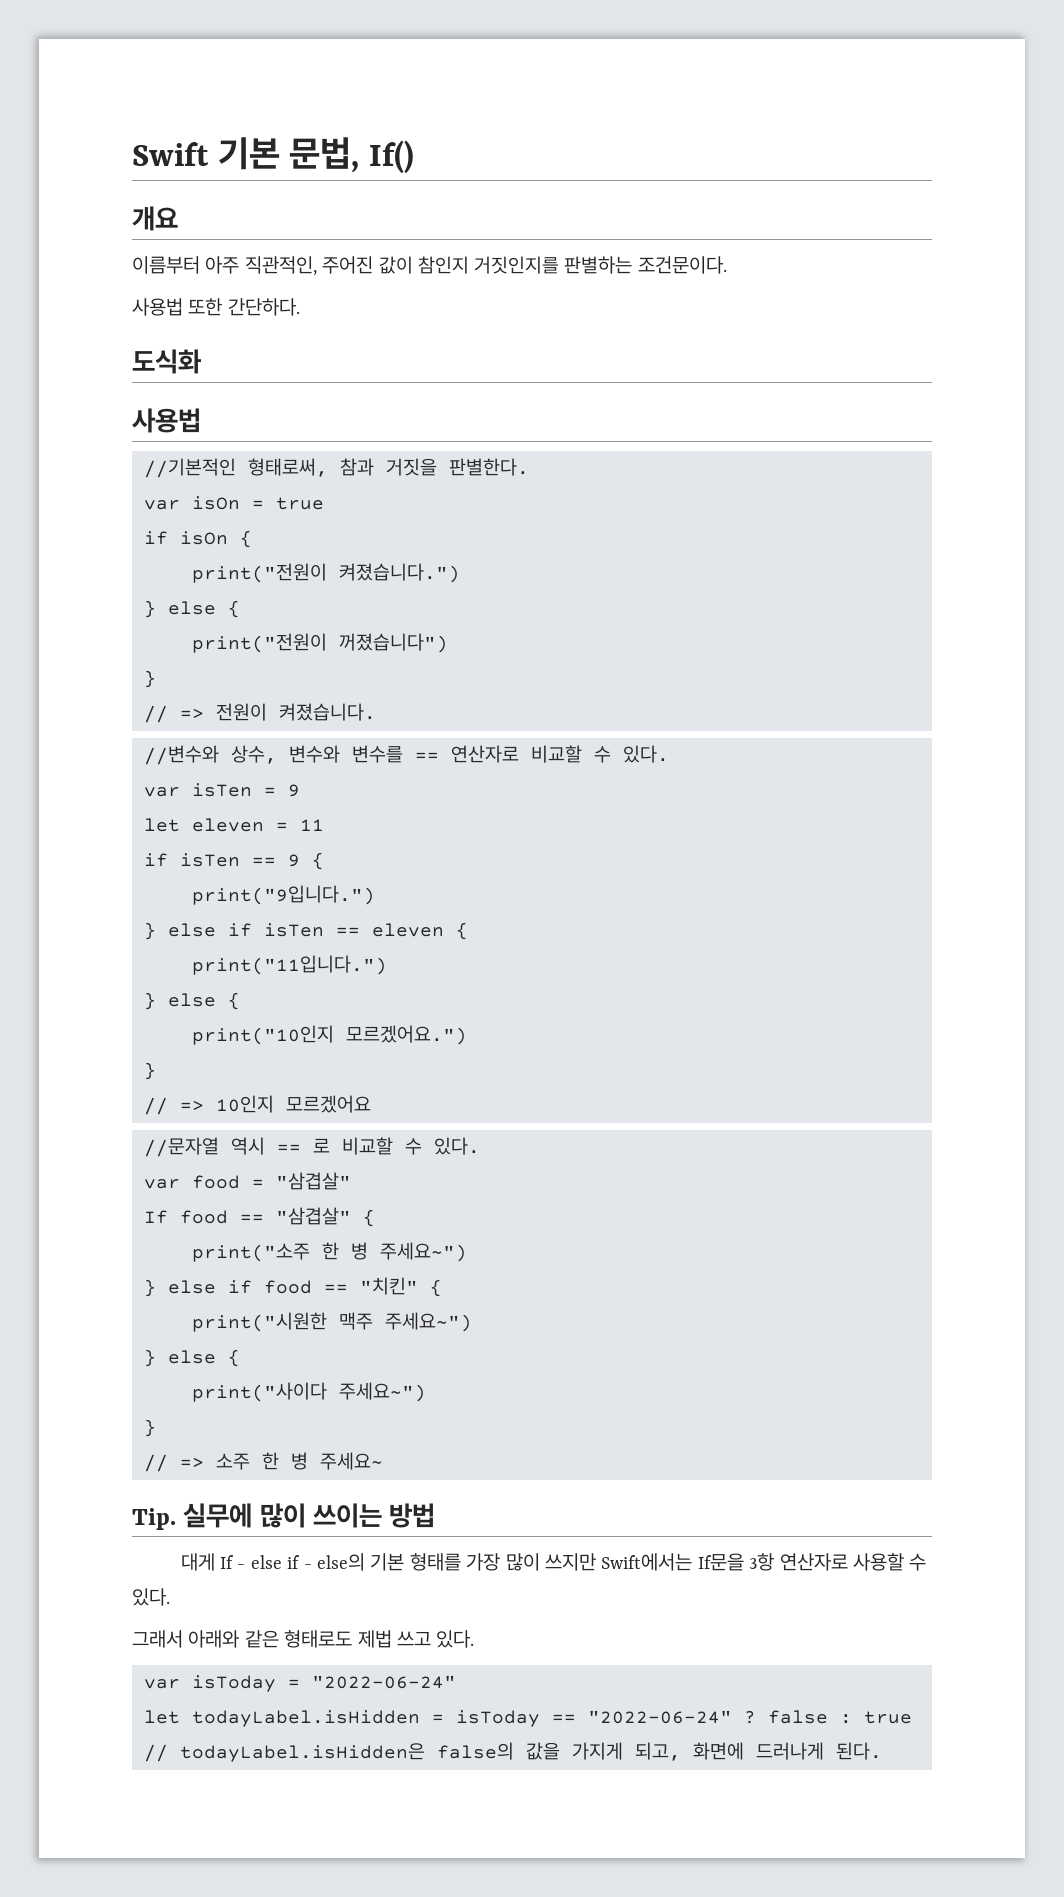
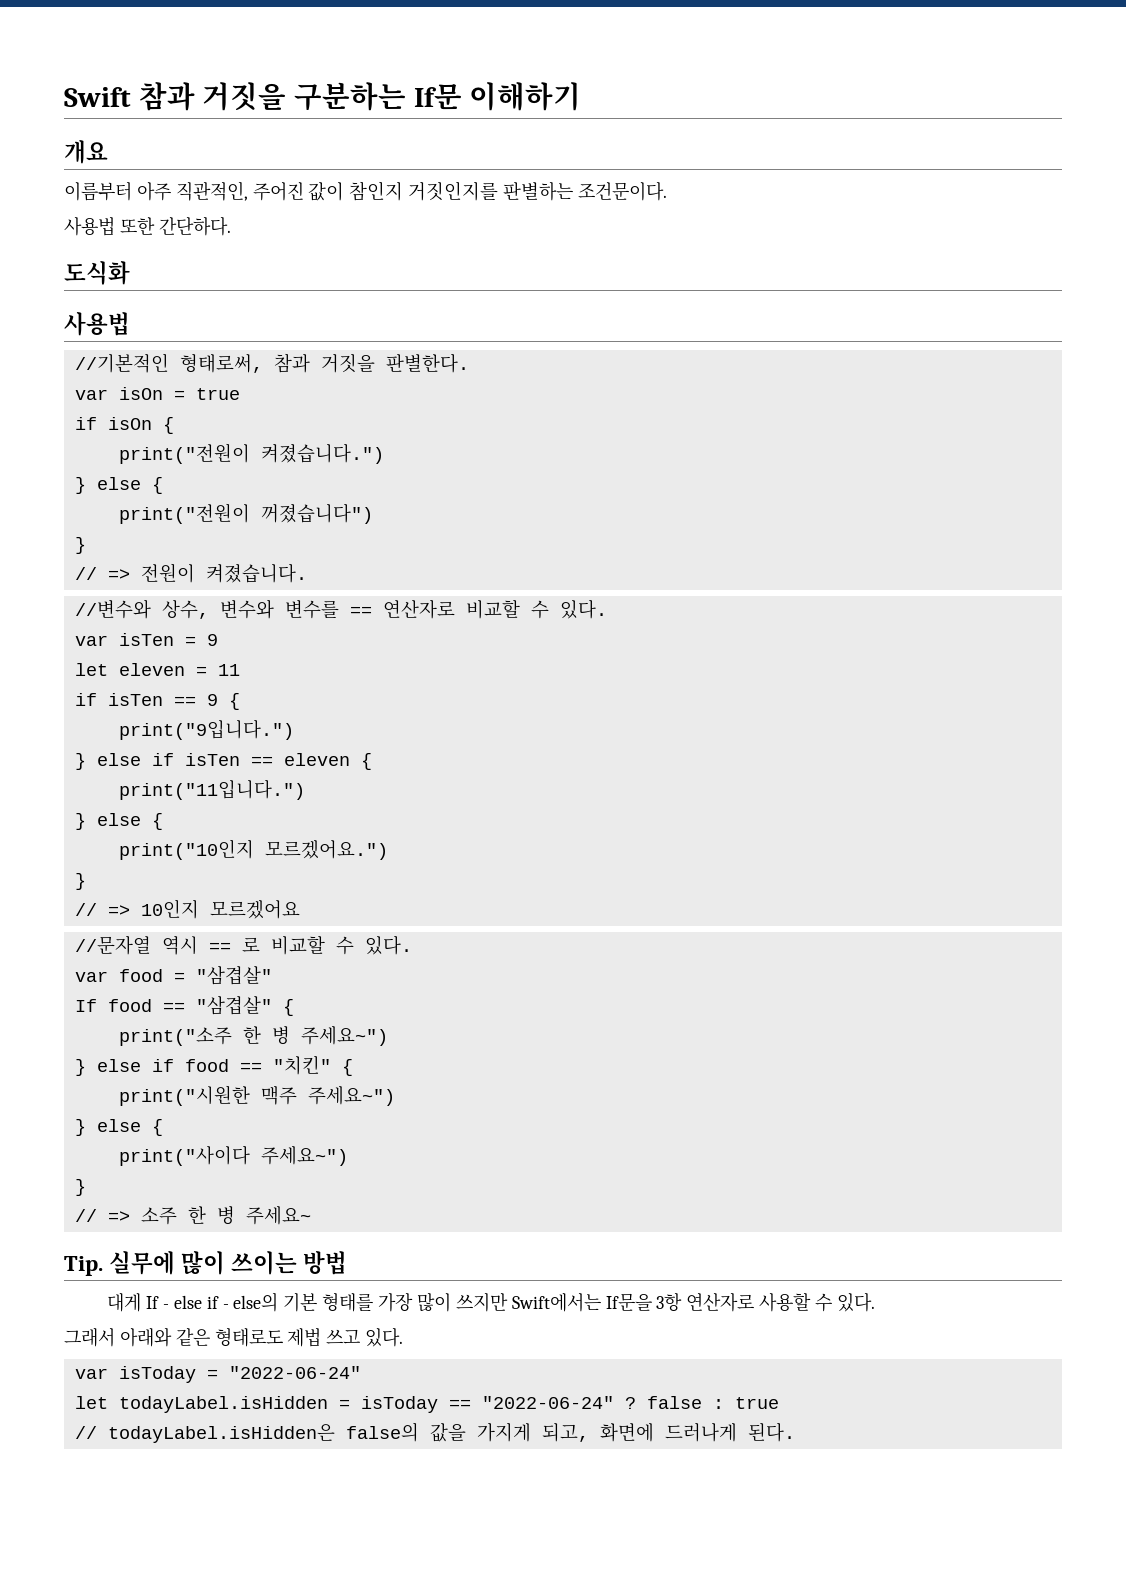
[217,137,415,174] 기본 문법, If() -> [138,82,582,111] 참과 거짓을 구분하는 If문 이해하기

